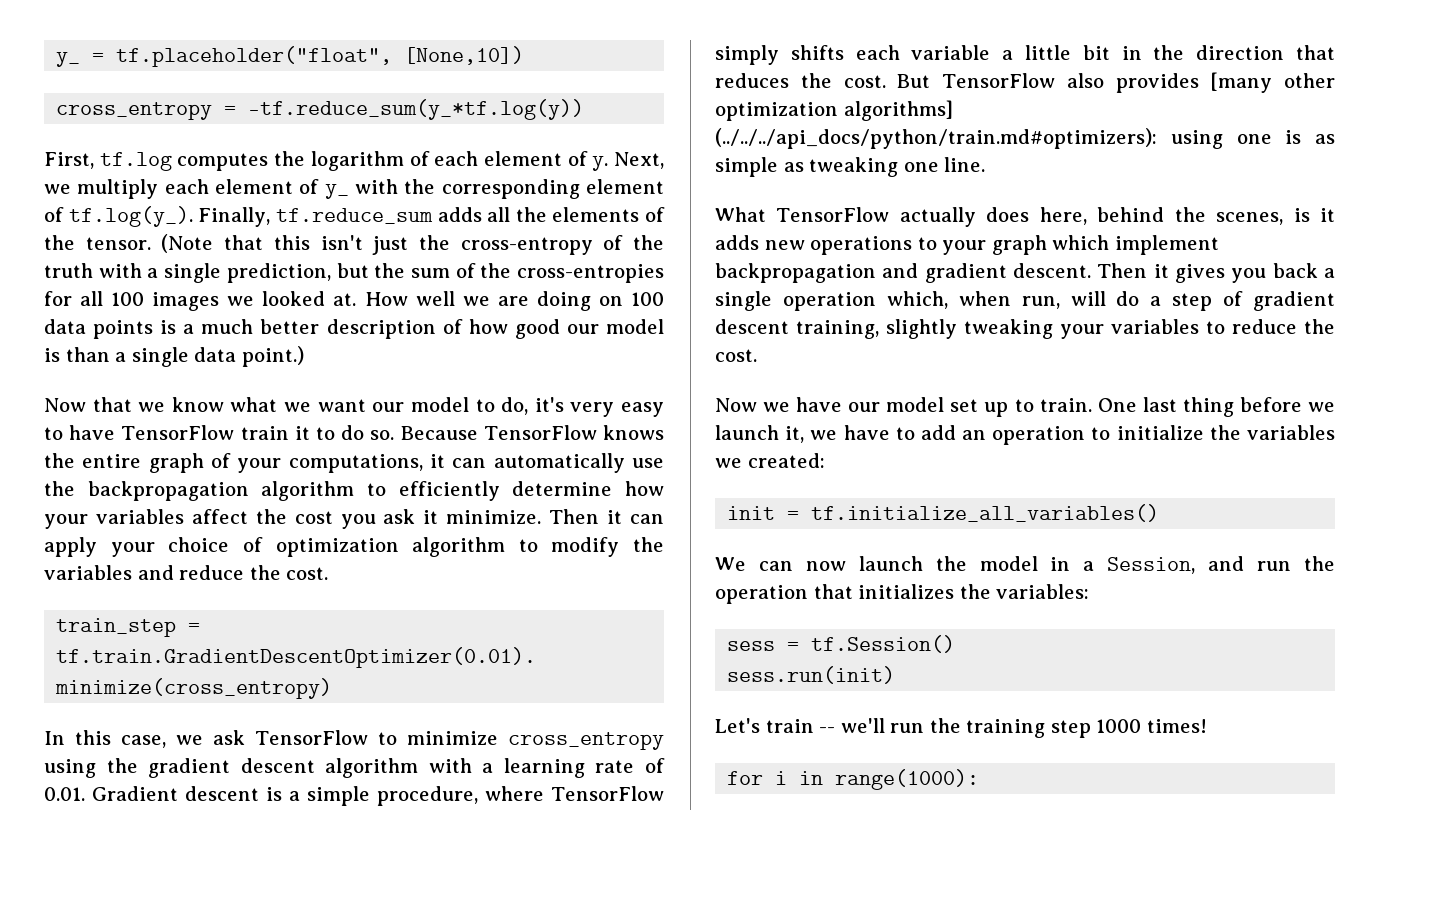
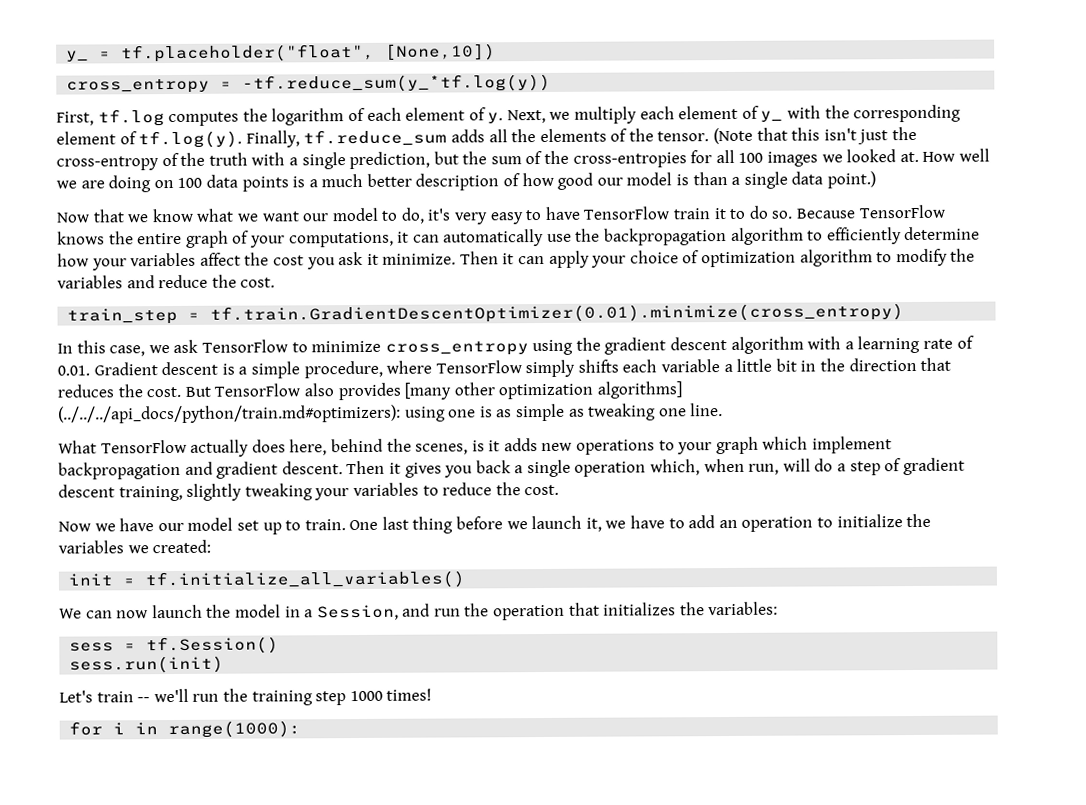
[68,206,193,227] tf.log(y_). -> [138,130,243,149] tf.log(y).

